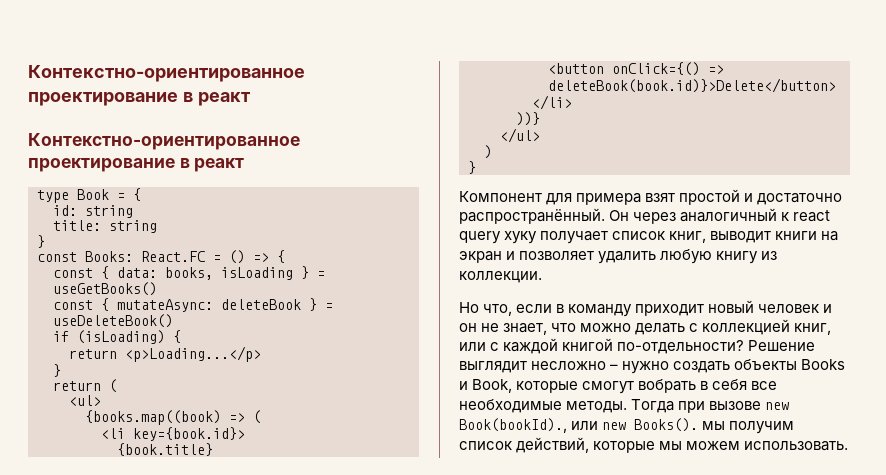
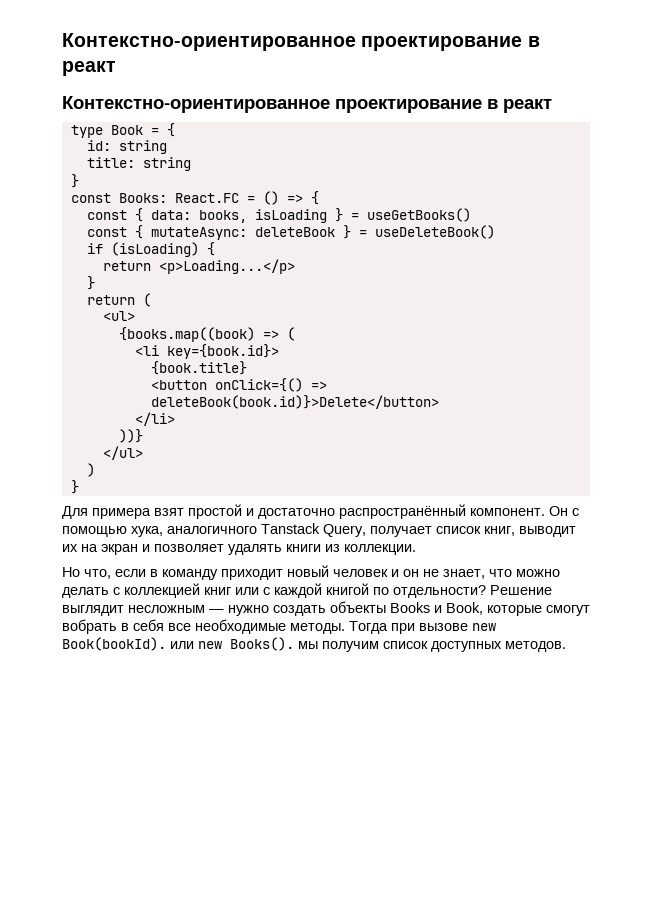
[459,191,573,205] Компонент для -> [62,506,88,519] Для
[459,208,831,224] [459,231,538,244] распространённый. Он через аналогичный к react query хуку -> [339,504,579,519] [62,523,366,537] распространённый компонент. Он с помощью хука, аналогичного Tanstack Query,
[775,231,818,240] книги -> [62,544,78,552] их
[598,249,759,264] удалить любую книгу -> [228,544,321,555] удалять книги
[794,323,832,335] книг, -> [204,587,231,595] книг
[617,340,816,354] [459,361,619,373] по-отдельности? Решение выглядит несложно – -> [373,585,552,598] [62,605,224,616] по отдельности? Решение выглядит несложным —
[459,418,567,433] Book(bookId)., -> [62,637,166,651] Book(bookId).
[516,437,849,453] действий, которые мы можем использовать. -> [431,641,566,652] доступных методов.

